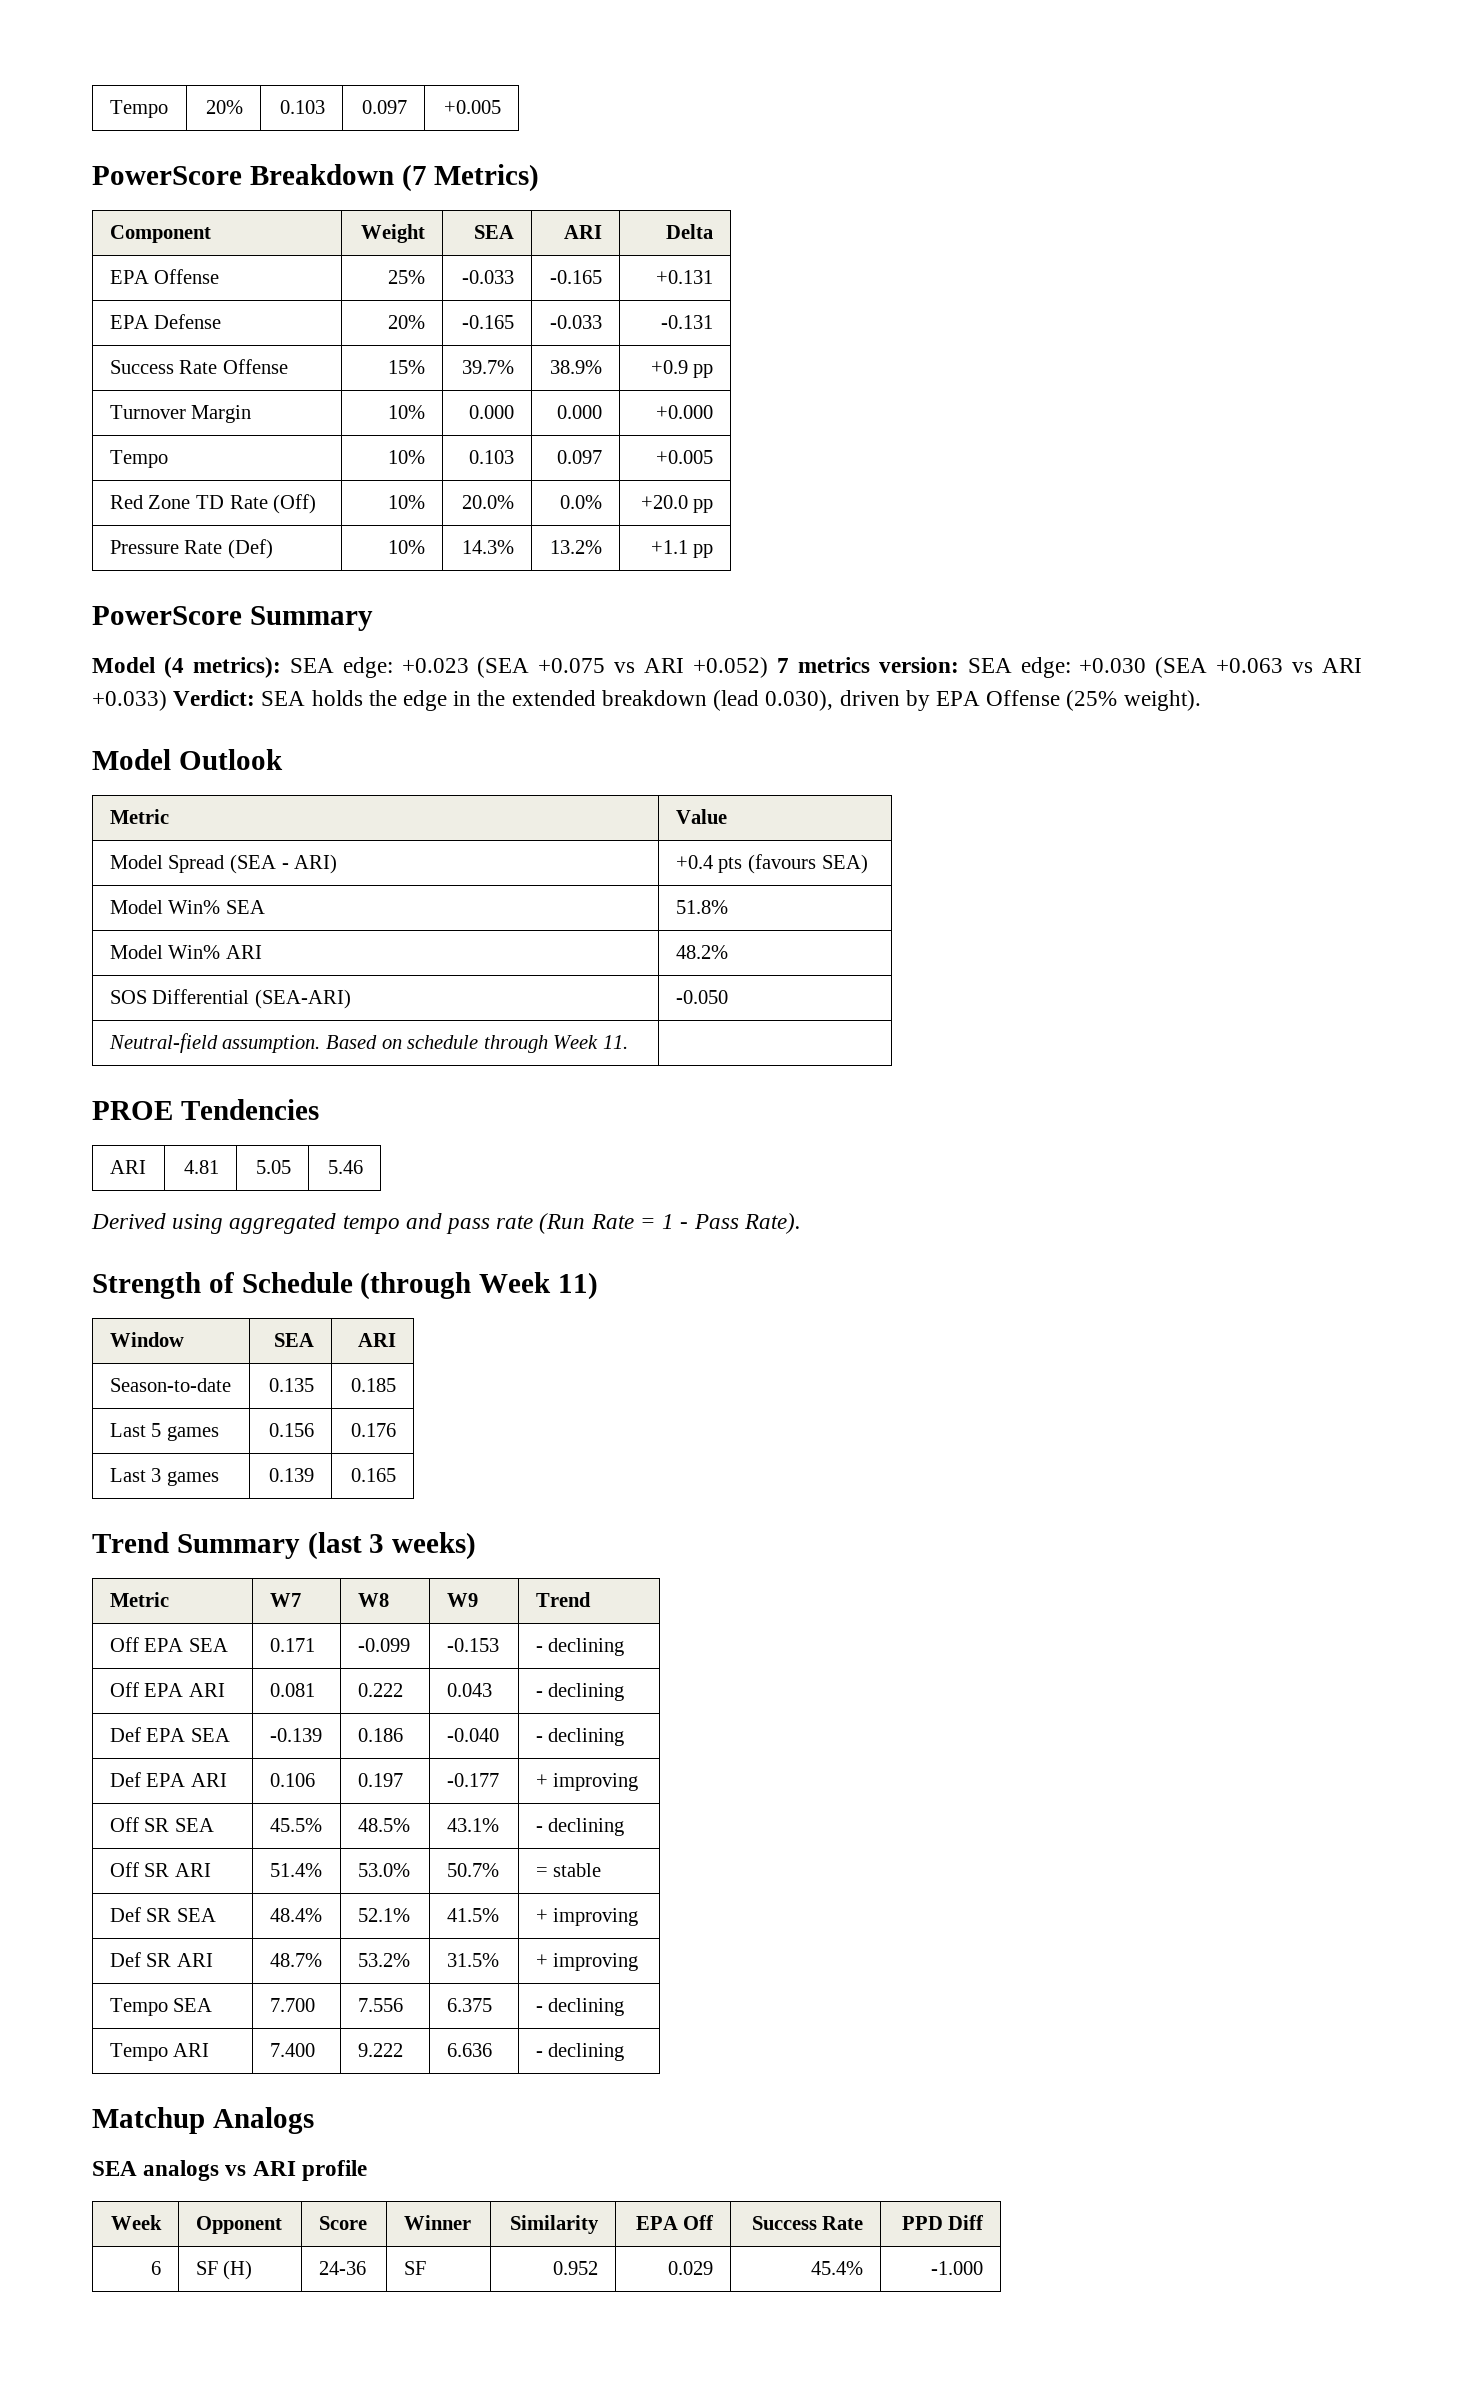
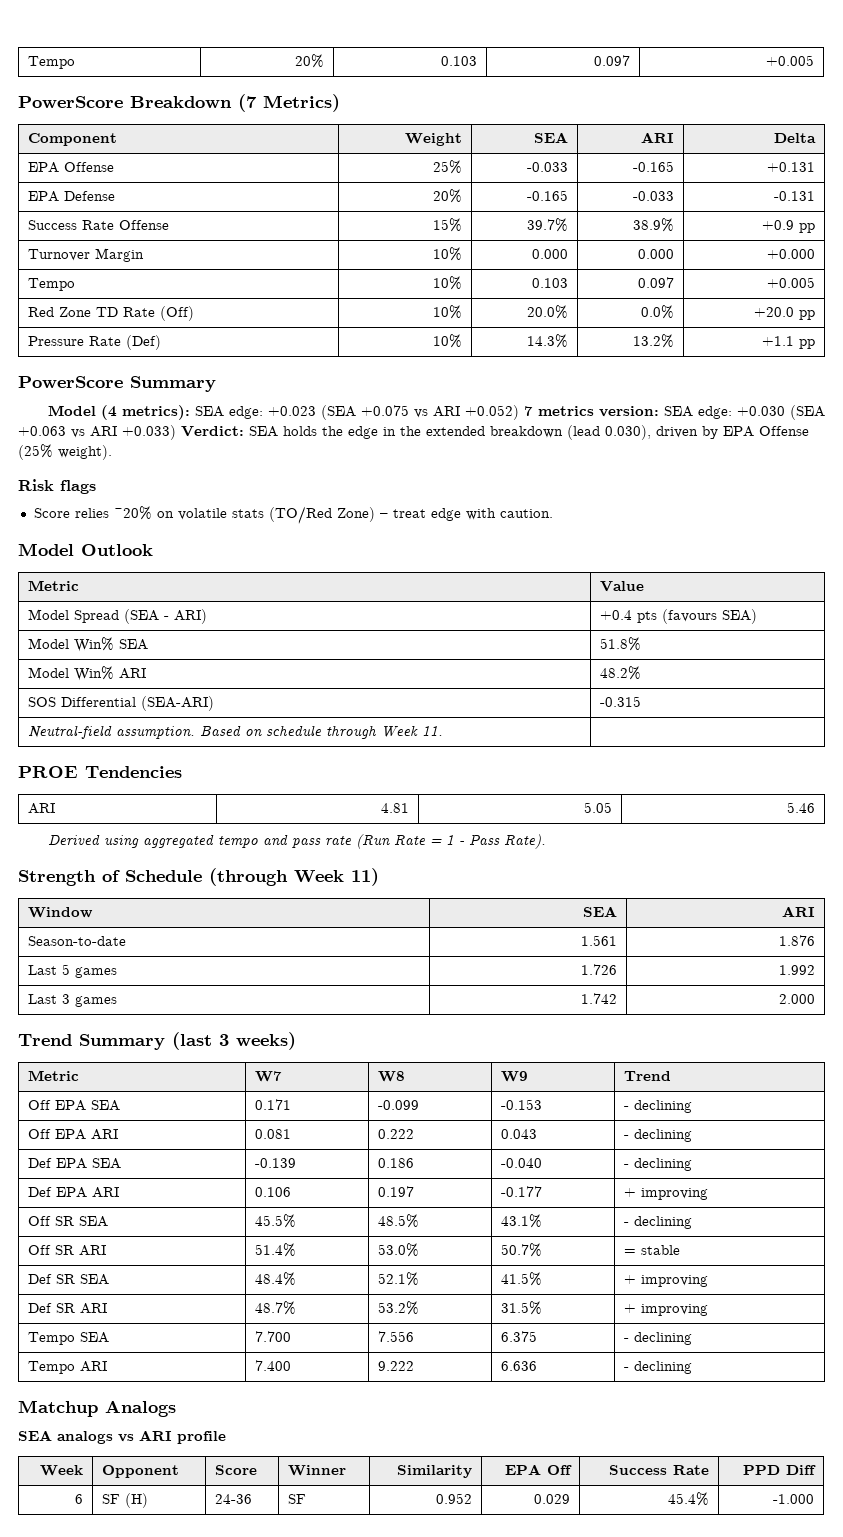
(1201, 700) none -> [18,479,96,494] [33,506,553,524] // Risk flags // Score relies ~20% on volatile stats (TO/Red Zone) – treat edge with caution.
[675,990,728,1004] -0.050 -> [599,696,641,707] -0.315
[269,1378,315,1392] [351,1378,397,1392] 0.135 | 0.185 -> [581,935,618,946] [779,935,816,946] 1.561 | 1.876
[269,1423,315,1437] [351,1423,397,1437] 0.156 | 0.176 -> [581,964,618,975] [779,965,816,975] 1.726 | 1.992
[269,1468,315,1482] [351,1468,397,1482] 0.139 | 0.165 -> [581,993,618,1004] [779,994,816,1004] 1.742 | 2.000

